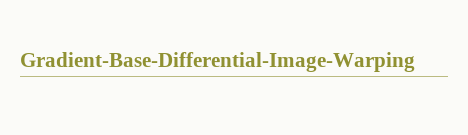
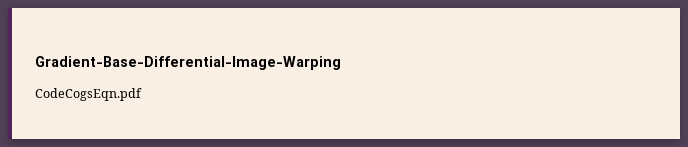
(415, 62) none -> [35,88,142,101] // CodeCogsEqn.pdf

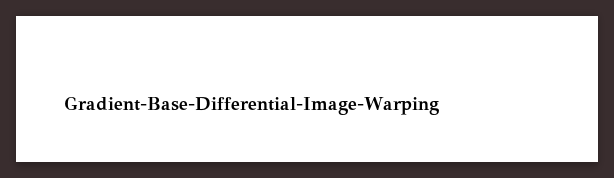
[35,88,142,101] // CodeCogsEqn.pdf -> (439, 105) none

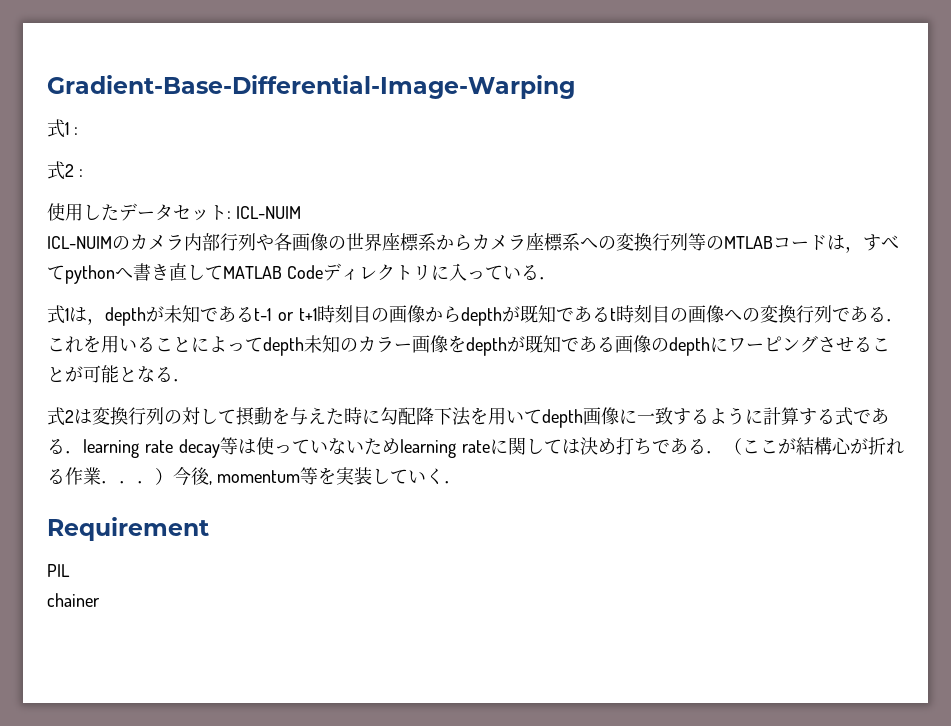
(439, 105) none -> [47,119,78,138] [47,161,83,180] [47,203,301,221] [47,233,899,253] [47,263,557,284] [47,304,904,326] [47,335,890,356] [47,365,191,383] [47,407,889,428] [47,437,904,458] [47,467,462,486] [47,517,209,541] [47,564,70,577] [47,593,100,607] // 式1 : // 式2 : // 使用したデータセット: ICL-NUIM // ICL-NUIMのカメラ内部行列や各画像の世界座標系からカメラ座標系への変換行列等のMTLABコードは，すべてpythonへ書き直してMATLAB Codeディレクトリに入っている． // 式1は，depthが未知であるt-1 or t+1時刻目の画像からdepthが既知であるt時刻目の画像への変換行列である．これを用いることによってdepth未知のカラー画像をdepthが既知である画像のdepthにワーピングさせることが可能となる． // 式2は変換行列の対して摂動を与えた時に勾配降下法を用いてdepth画像に一致するように計算する式である．learning rate decay等は使っていないためlearning rateに関しては決め打ちである．（ここが結構心が折れる作業．．．）今後, momentum等を実装していく． // Requirement // PIL // chainer

